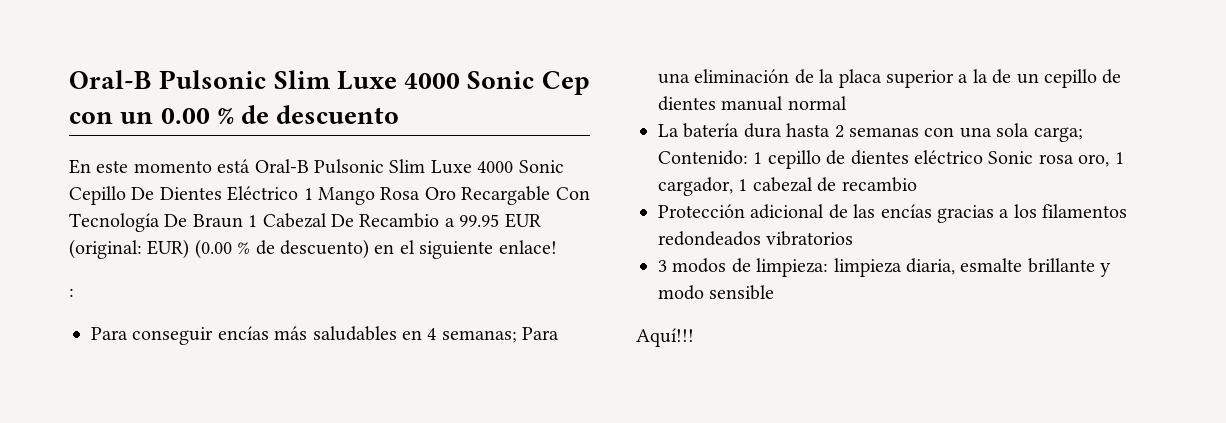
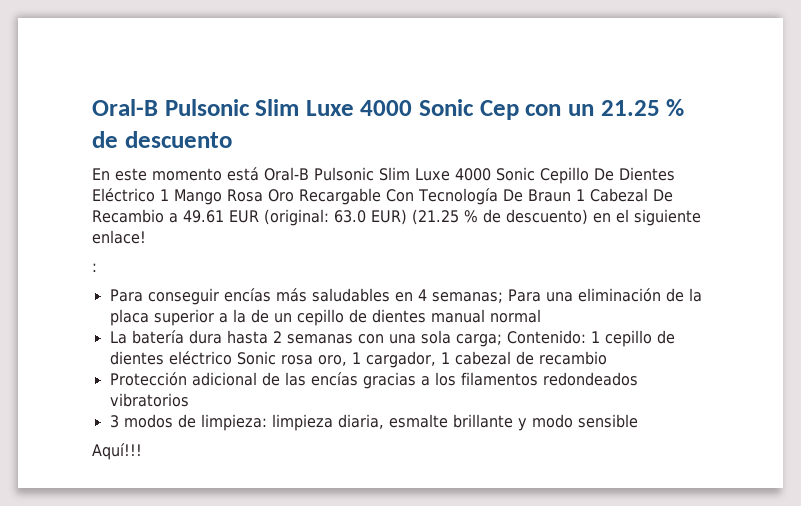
[160,108,210,124] 0.00 -> [600,100,660,116] 21.25
[459,214,500,227] 99.95 -> [183,210,224,223] 49.61
[147,239,232,259] EUR) (0.00 -> [334,209,459,225] 63.0 EUR) (21.25

